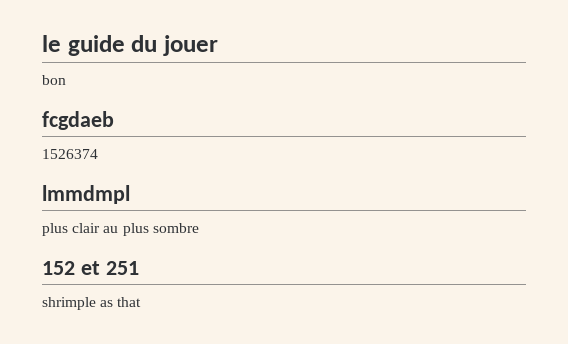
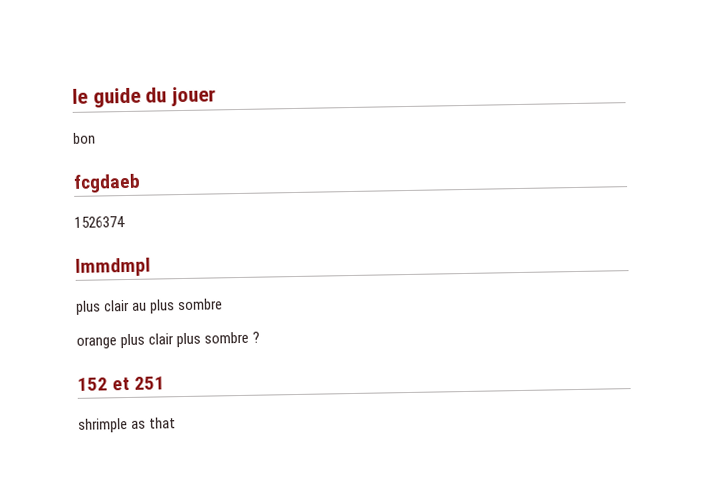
(199, 228) none -> [76,331,261,349] // orange plus clair plus sombre ?

